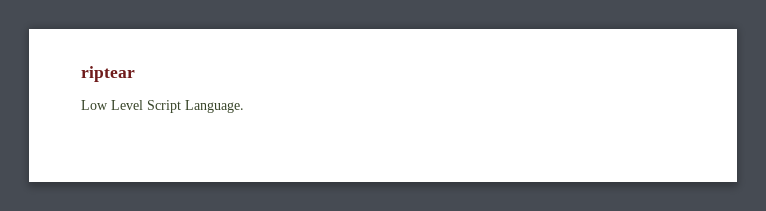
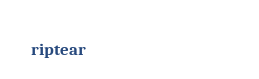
[81,100,244,113] // Low Level Script Language. -> (86, 50) none

